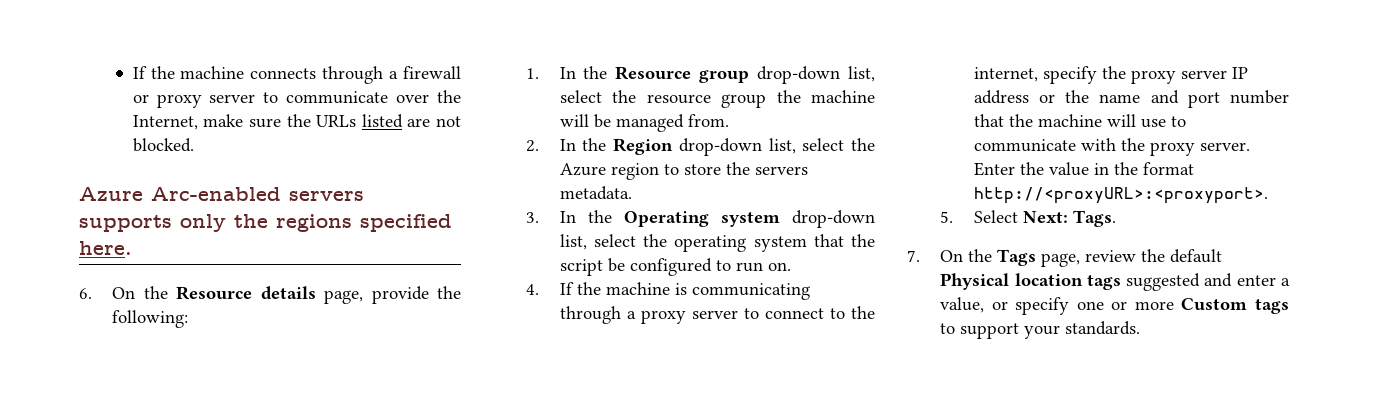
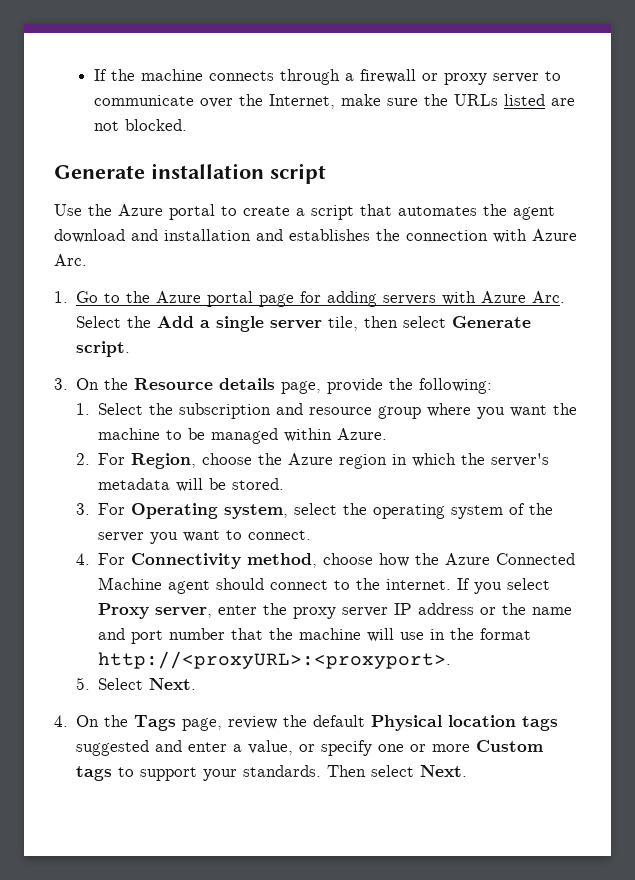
[79,187,364,201] [79,214,452,232] [79,241,132,255] [79,288,92,299] Azure Arc-enabled servers supports only the regions specified here. // 6. -> [54,163,326,184] [54,204,555,220] [54,229,577,243] [54,254,87,266] [54,291,566,307] [76,316,532,332] [76,341,131,357] [54,378,68,390] Generate installation script // Use the Azure portal to create a script that automates the agent download and installation and establishes the connection with Azure Arc. // 1. Go to the Azure portal page for adding servers with Azure Arc. Select the Add a single server tile, then select Generate script. // 3.
[559,66,875,84] [559,90,875,108] [559,114,589,127] In the Resource group drop-down list, select the resource group the machine will -> [98,403,578,419] [98,428,183,440] Select the subscription and resource group where you want the machine to
[687,114,729,127] from. -> [284,428,388,442] within Azure.
[559,138,875,156] [559,162,808,180] [559,186,632,200] [526,210,875,228] [559,234,875,252] [559,258,791,276] [526,282,810,300] [559,306,875,324] [973,66,1097,84] In the Region drop-down list, select the Azure region to store the servers metadata. // 3. In the Operating system drop-down list, select the operating system that the script be configured to run on. // 4. If the machine is communicating through a proxy server to connect to the internet, specify -> [98,453,550,469] [98,478,285,492] [75,503,554,519] [98,530,312,544] [75,553,576,569] [98,577,551,594] [98,603,258,619] For Region, choose the Azure region in which the server's metadata will be stored. // 3. For Operating system, select the operating system of the server you want to connect. // 4. For Connectivity method, choose how the Azure Connected Machine agent should connect to the internet. If you select Proxy server, enter
[1170,116,1186,127] [973,138,1250,156] [973,162,1089,176] to communicate with the proxy server. Enter the value -> (425, 636) none
[1022,210,1116,227] [907,250,920,262] Next: Tags. // 7. -> [149,678,197,690] [54,715,68,727] Next. // 4.
(1141, 328) none -> [327,765,468,777] Then select Next.

